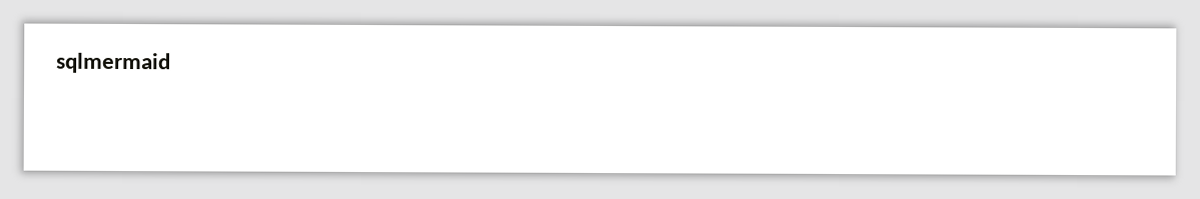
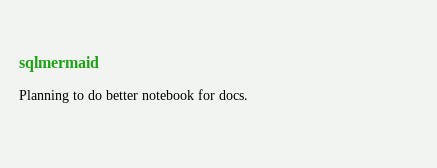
(171, 63) none -> [19,89,248,103] // Planning to do better notebook for docs.

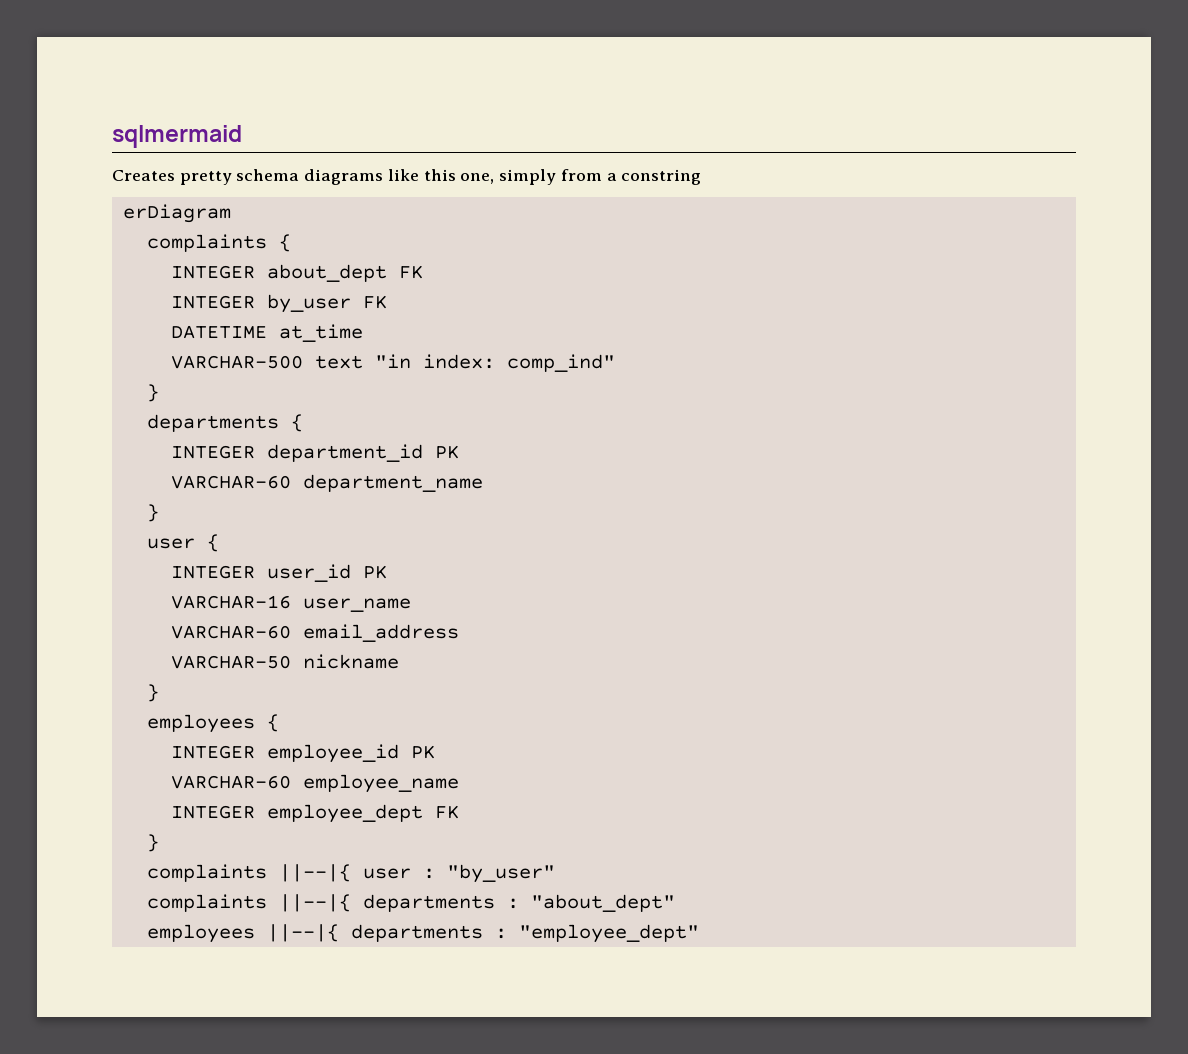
[19,89,248,103] Planning to do better notebook for docs. -> [112,169,702,185] [122,204,231,223] [146,234,291,252] [170,264,423,282] [170,294,387,313] [170,324,363,342] [170,354,615,372] [146,384,159,402] [146,414,303,432] [170,444,459,462] [170,474,483,492] [146,504,159,522] [146,534,219,552] [170,564,387,582] [170,595,411,612] [170,624,459,642] [170,654,399,669] [146,684,159,702] [146,714,279,733] [170,744,435,763] [170,774,459,793] [170,804,459,823] [146,834,159,852] [146,864,555,883] [146,894,675,912] [146,924,699,943] Creates pretty schema diagrams like this one, simply from a constring // erDiagram // complaints { // INTEGER about_dept FK // INTEGER by_user FK // DATETIME at_time // VARCHAR-500 text "in index: comp_ind" // } // departments { // INTEGER department_id PK // VARCHAR-60 department_name // } // user { // INTEGER user_id PK // VARCHAR-16 user_name // VARCHAR-60 email_address // VARCHAR-50 nickname // } // employees { // INTEGER employee_id PK // VARCHAR-60 employee_name // INTEGER employee_dept FK // } // complaints ||--|{ user : "by_user" // complaints ||--|{ departments : "about_dept" // employees ||--|{ departments : "employee_dept"

